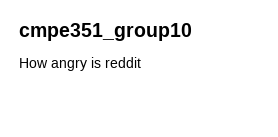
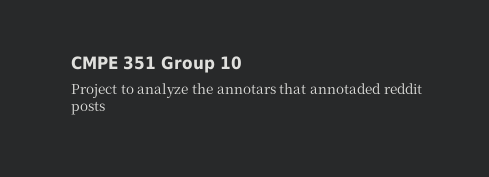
[19,23,192,41] [19,57,141,71] cmpe351_group10 // How angry is reddit -> [71,56,242,73] [71,83,422,98] [71,101,105,115] CMPE 351 Group 10 // Project to analyze the annotars that annotaded reddit posts

